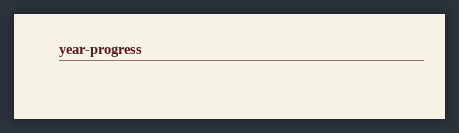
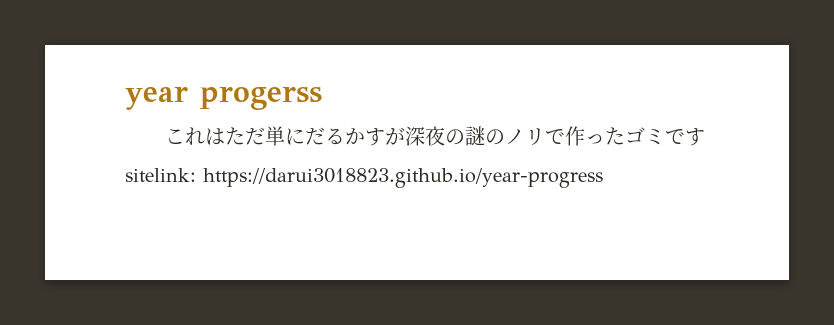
[59,46,142,57] year-progress -> [125,86,322,110] [165,126,706,146] [125,168,603,188] year progerss // これはただ単にだるかすが深夜の謎のノリで作ったゴミです // sitelink: https://darui3018823.github.io/year-progress

